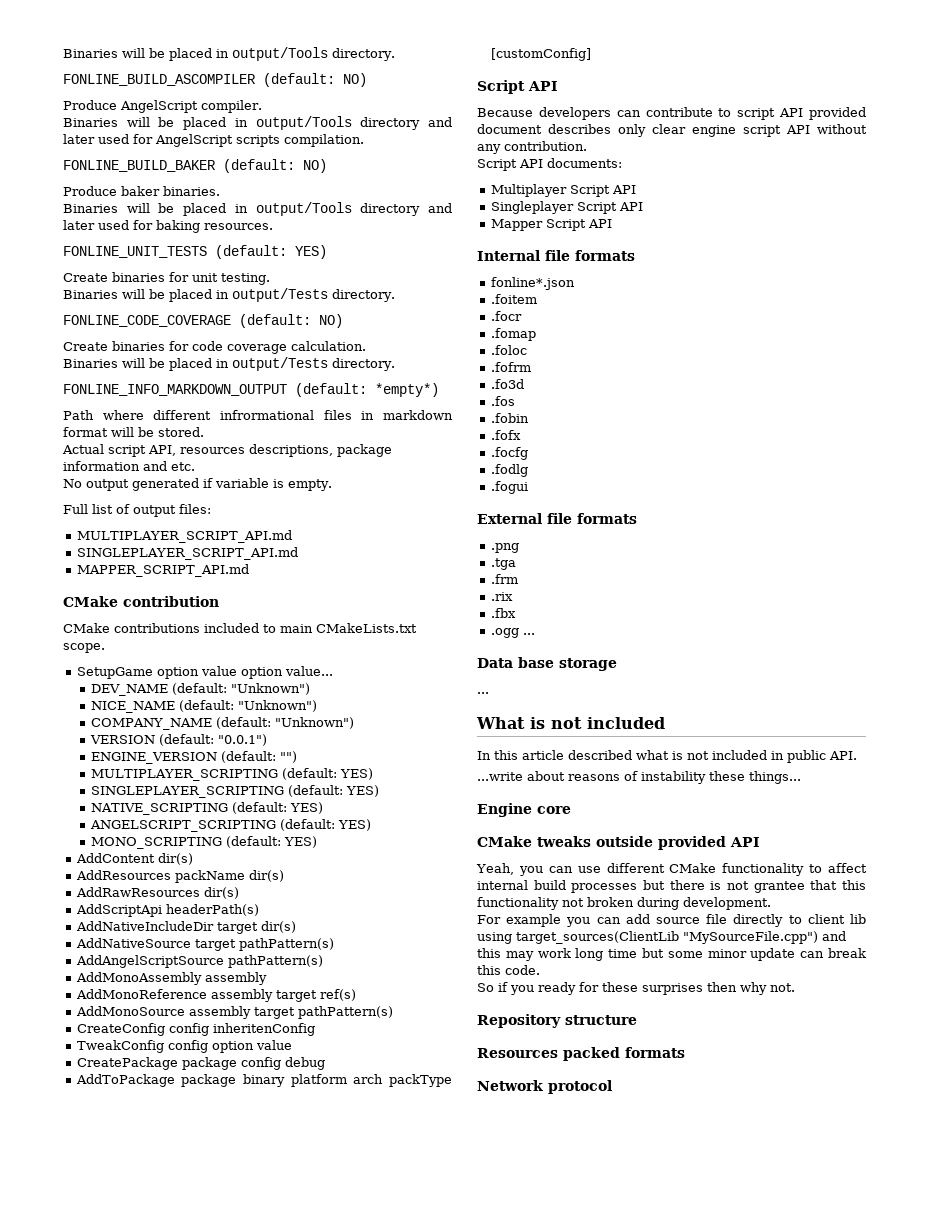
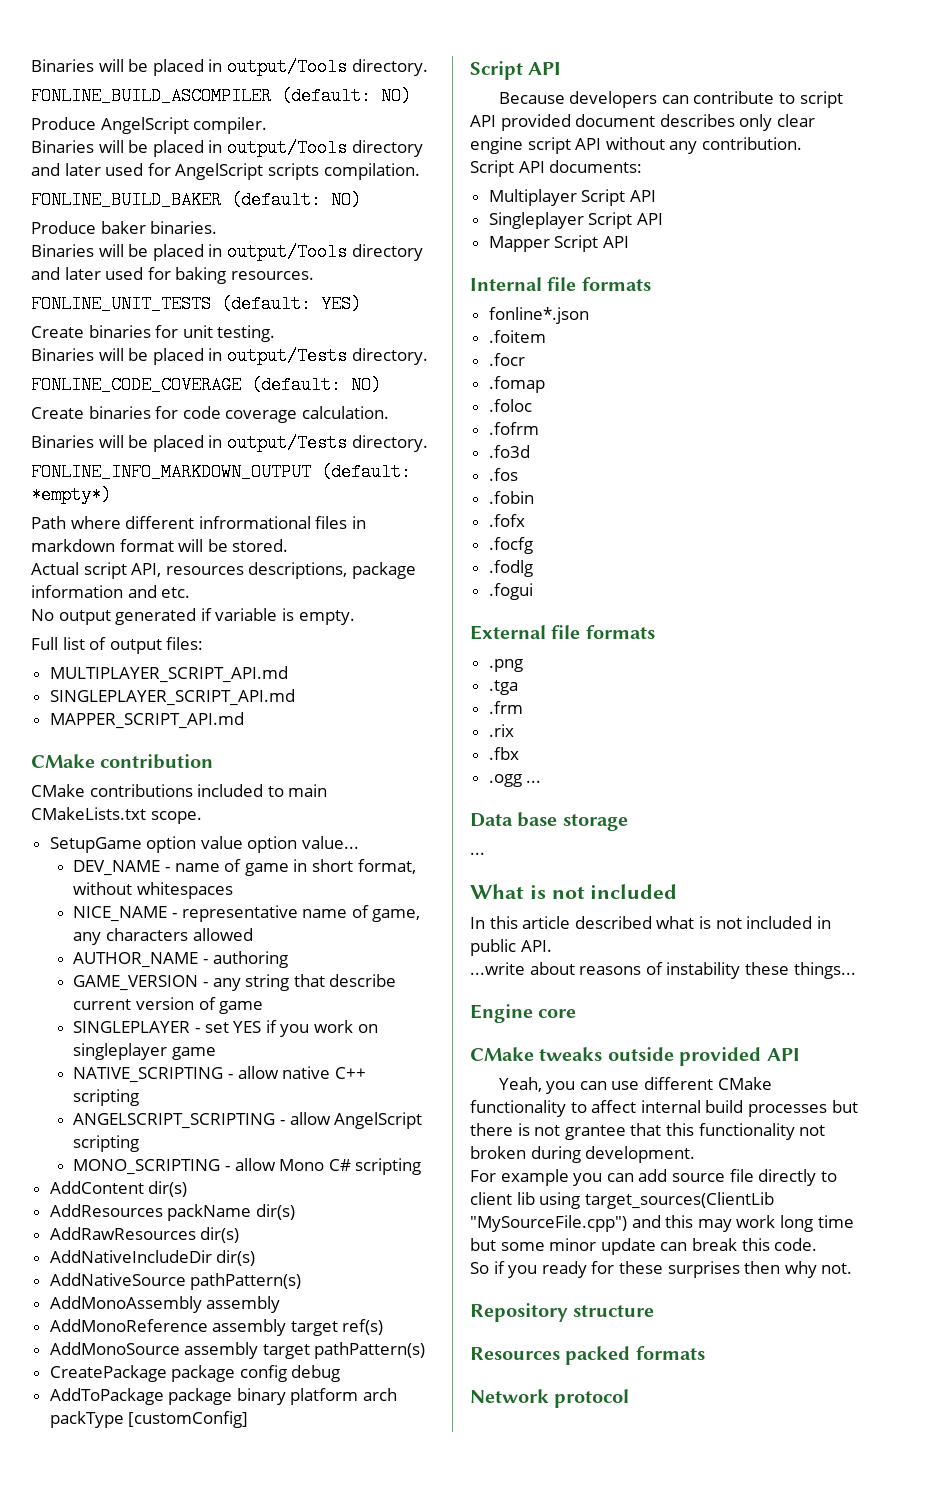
[172,683,311,695] [91,700,318,713] [91,717,355,730] [90,734,268,746] [91,751,298,764] [91,768,374,781] [91,785,380,798] [91,802,324,815] [90,819,372,832] [91,836,318,849] (default: "Unknown") // NICE_NAME (default: "Unknown") // COMPANY_NAME (default: "Unknown") // VERSION (default: "0.0.1") // ENGINE_VERSION (default: "") // MULTIPLAYER_SCRIPTING (default: YES) // SINGLEPLAYER_SCRIPTING (default: YES) // NATIVE_SCRIPTING (default: YES) // ANGELSCRIPT_SCRIPTING (default: YES) // MONO_SCRIPTING (default: YES) -> [165,859,416,876] [73,882,234,899] [73,905,421,922] [73,928,253,945] [73,951,288,968] [73,974,397,991] [73,997,264,1014] [73,1020,378,1037] [73,1043,217,1060] [73,1066,366,1083] [73,1089,140,1106] [73,1112,423,1129] [73,1135,140,1152] [73,1158,422,1175] - name of game in short format, without whitespaces // NICE_NAME - representative name of game, any characters allowed // AUTHOR_NAME - authoring // GAME_VERSION - any string that describe current version of game // SINGLEPLAYER - set YES if you work on singleplayer game // NATIVE_SCRIPTING - allow native C++ scripting // ANGELSCRIPT_SCRIPTING - allow AngelScript scripting // MONO_SCRIPTING - allow Mono C# scripting
[75,904,259,917] // AddScriptApi headerPath(s) -> (240, 1235) none
[216,922,258,934] target -> (212, 1256) none
[194,938,334,951] [75,955,224,968] target pathPattern(s) // AddAngelScriptSource -> (186, 1279) none
[76,1023,315,1036] [76,1040,292,1053] // CreateConfig config inheritenConfig // TweakConfig config option value -> (426, 1350) none

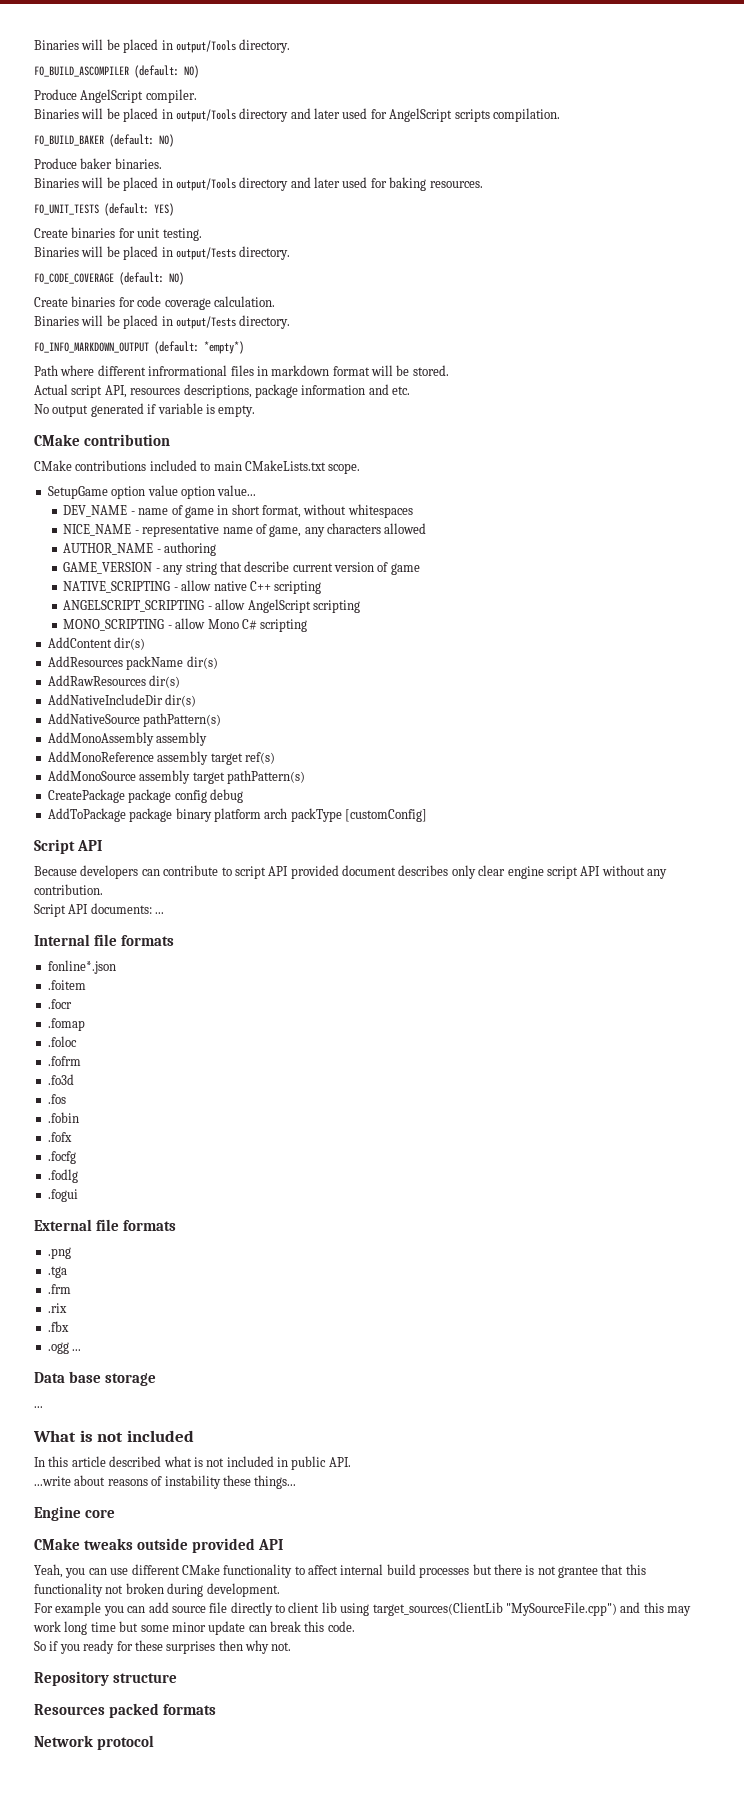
[31,87,271,105] FONLINE_BUILD_ASCOMPILER -> [34,66,129,77] FO_BUILD_ASCOMPILER
[31,191,221,209] FONLINE_BUILD_BAKER -> [34,135,104,146] FO_BUILD_BAKER
[31,295,211,313] FONLINE_UNIT_TESTS -> [34,204,99,215] FO_UNIT_TESTS
[31,376,241,394] FONLINE_CODE_COVERAGE -> [34,273,114,284] FO_CODE_COVERAGE
[31,463,311,481] FONLINE_INFO_MARKDOWN_OUTPUT -> [34,342,149,353] FO_INFO_MARKDOWN_OUTPUT
[31,637,204,654] [49,666,288,683] [49,689,295,706] [49,712,244,729] // Full list of output files: // MULTIPLAYER_SCRIPT_API.md // SINGLEPLAYER_SCRIPT_API.md // MAPPER_SCRIPT_API.md -> (256, 411) none
[73,1020,378,1037] [73,1043,217,1060] // SINGLEPLAYER - set YES if you work on singleplayer game -> (420, 569) none
[488,189,656,206] [488,212,663,229] [488,235,629,252] // Multiplayer Script API // Singleplayer Script API // Mapper Script API -> [155,912,165,914] ...

